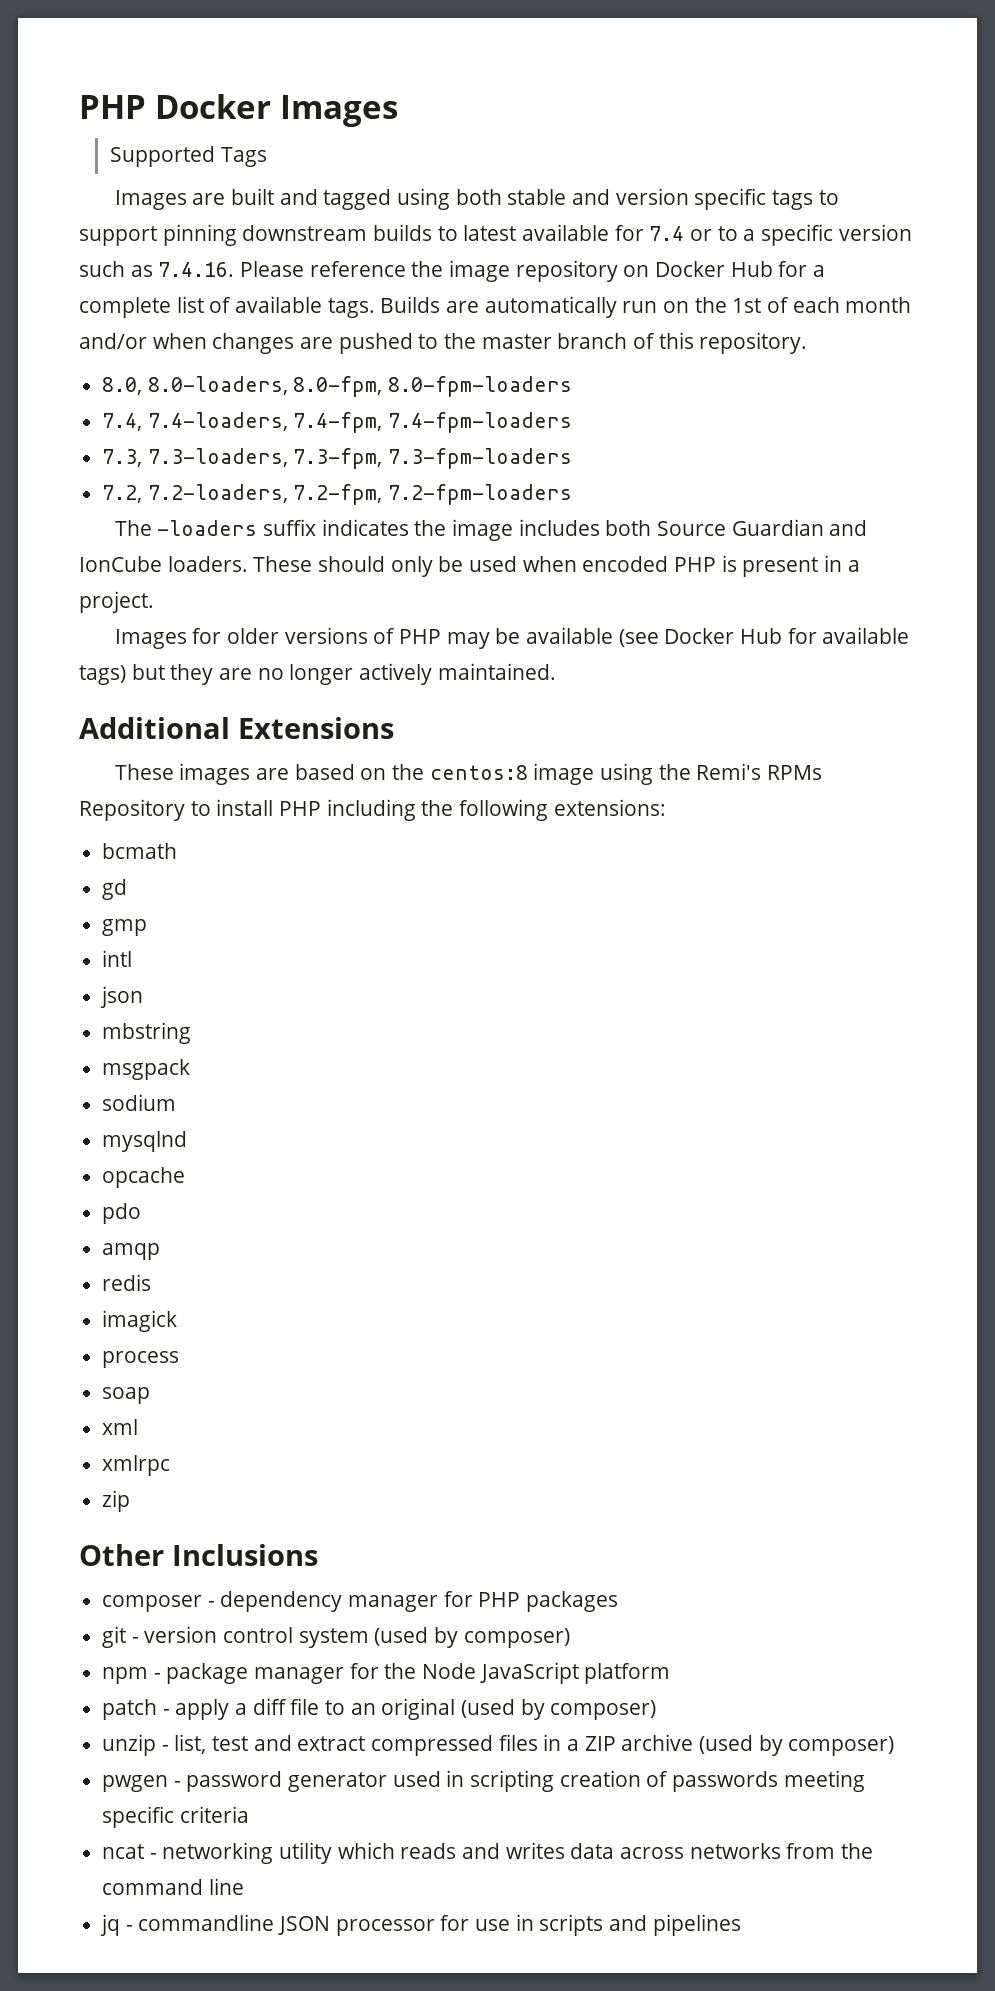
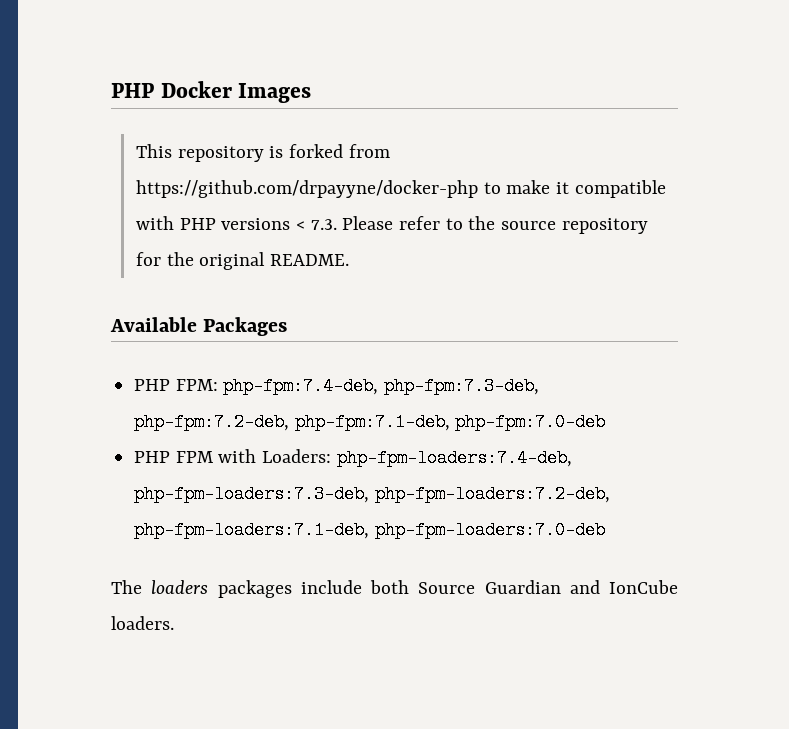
[110,146,267,167] [114,188,839,210] [79,224,912,246] [79,260,826,282] [79,296,912,318] [79,332,808,354] [102,376,573,397] [102,412,573,433] [102,448,573,469] [102,484,573,505] [114,519,600,541] Supported Tags // Images are built and tagged using both stable and version specific tags to support pinning downstream builds to latest available for 7.4 or to a specific version such as 7.4.16. Please reference the image repository on Docker Hub for a complete list of available tags. Builds are automatically run on the 1st of each month and/or when changes are pushed to the master branch of this repository. // 8.0, 8.0-loaders, 8.0-fpm, 8.0-fpm-loaders // 7.4, 7.4-loaders, 7.4-fpm, 7.4-fpm-loaders // 7.3, 7.3-loaders, 7.3-fpm, 7.3-fpm-loaders // 7.2, 7.2-loaders, 7.2-fpm, 7.2-fpm-loaders // The -loaders suffix indicates the image includes -> [135,144,390,162] [135,180,666,198] [135,216,648,234] [135,252,349,270] [110,317,288,336] [134,377,540,395] [134,413,606,431] [134,449,572,467] [134,485,610,503] [134,521,605,539] [111,580,362,598] This repository is forked from https://github.com/drpayyne/docker-php to make it compatible with PHP versions < 7.3. Please refer to the source repository for the original README. // Available Packages // PHP FPM: php-fpm:7.4-deb, php-fpm:7.3-deb, php-fpm:7.2-deb, php-fpm:7.1-deb, php-fpm:7.0-deb // PHP FPM with Loaders: php-fpm-loaders:7.4-deb, php-fpm-loaders:7.3-deb, php-fpm-loaders:7.2-deb, php-fpm-loaders:7.1-deb, php-fpm-loaders:7.0-deb // The loaders packages include
[253,555,860,577] [79,591,154,613] [114,627,910,649] [79,663,556,685] [79,717,394,739] [114,763,823,785] [79,799,666,821] [102,843,178,859] [102,879,128,900] [102,919,148,936] [102,950,133,967] [100,986,144,1008] [102,1022,192,1044] [102,1059,191,1080] [102,1094,177,1111] [102,1131,188,1152] [102,1167,186,1188] [102,1203,142,1224] [102,1243,161,1260] [102,1274,152,1291] [102,1310,178,1332] [102,1351,180,1368] [102,1387,151,1404] [102,1419,139,1435] [102,1455,171,1476] [102,1490,131,1512] [79,1544,318,1566] [102,1591,619,1612] [102,1626,570,1648] [102,1662,671,1684] [102,1698,657,1720] [102,1734,895,1756] [102,1770,865,1792] [102,1806,249,1828] [102,1842,874,1864] [102,1878,244,1895] [100,1914,741,1936] These should only be used when encoded PHP is present in a project. // Images for older versions of PHP may be available (see Docker Hub for available tags) but they are no longer actively maintained. // Additional Extensions // These images are based on the centos:8 image using the Remi's RPMs Repository to install PHP including the following extensions: // bcmath // gd // gmp // intl // json // mbstring // msgpack // sodium // mysqlnd // opcache // pdo // amqp // redis // imagick // process // soap // xml // xmlrpc // zip // Other Inclusions // composer - dependency manager for PHP packages // git - version control system (used by composer) // npm - package manager for the Node JavaScript platform // patch - apply a diff file to an original (used by composer) // unzip - list, test and extract compressed files in a ZIP archive (used by composer) // pwgen - password generator used in scripting creation of passwords meeting specific criteria // ncat - networking utility which reads and writes data across networks from the command line // jq - commandline JSON processor for use in scripts and pipelines -> (174, 623) none

